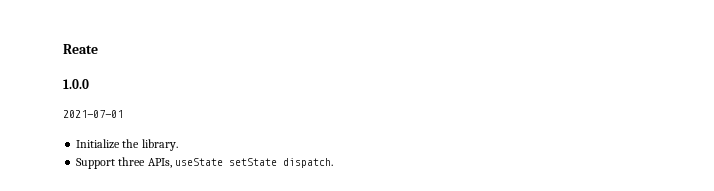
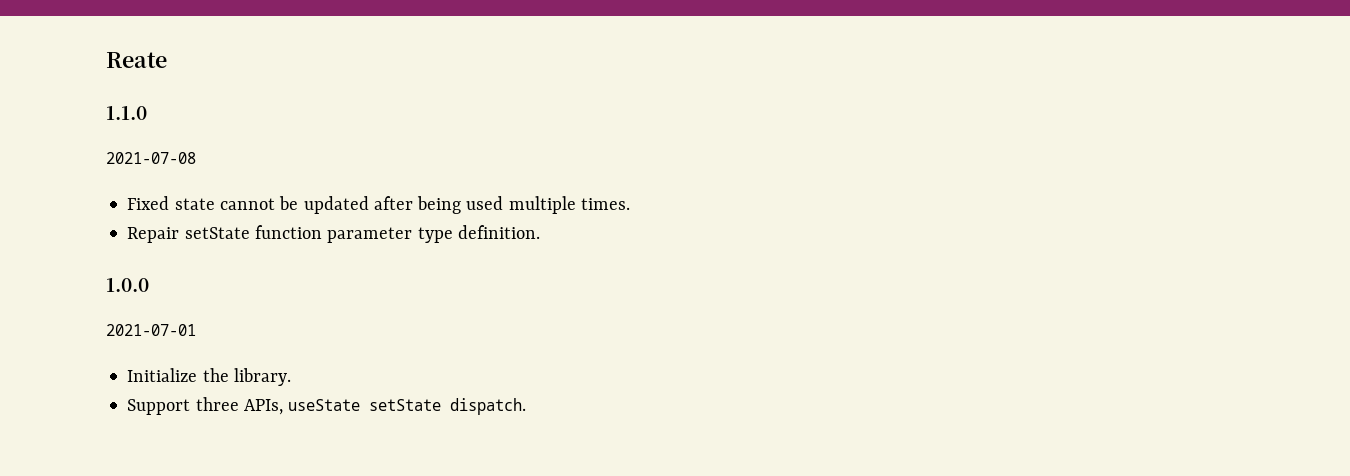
(98, 49) none -> [106,106,147,120] [106,152,196,164] [127,196,630,214] [127,225,540,243] // 1.1.0 // 2021-07-08 // Fixed state cannot be updated after being used multiple times. // Repair setState function parameter type definition.

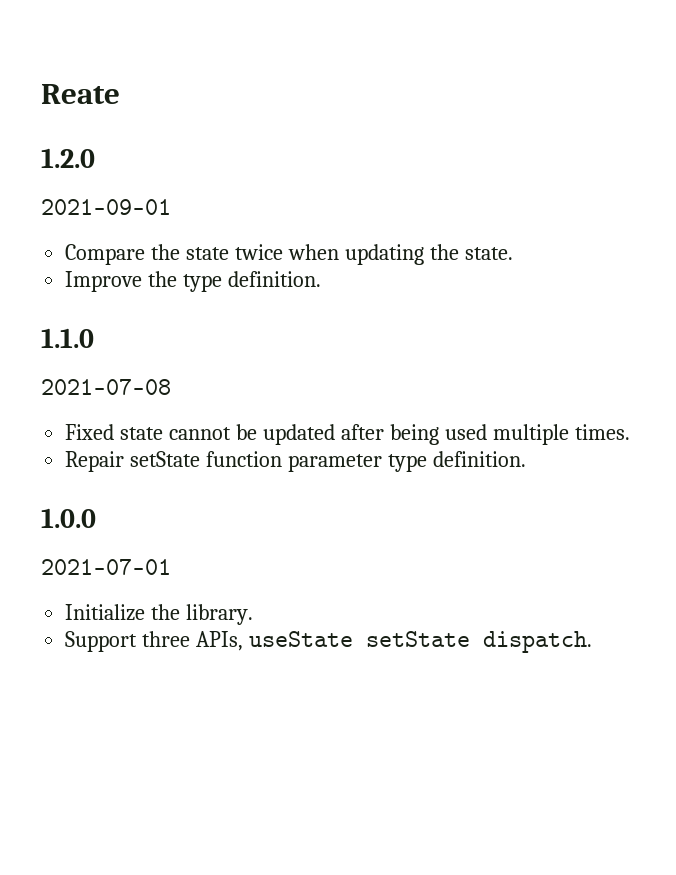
(167, 60) none -> [41,148,95,168] [41,199,171,215] [65,244,513,265] [65,271,322,292] // 1.2.0 // 2021-09-01 // Compare the state twice when updating the state. // Improve the type definition.

